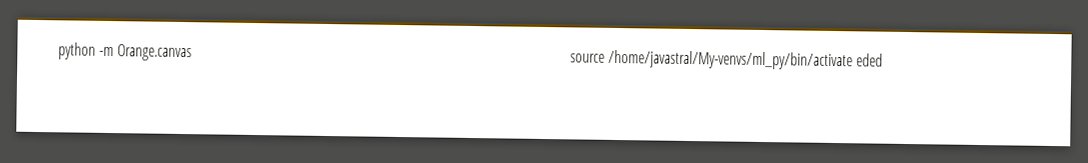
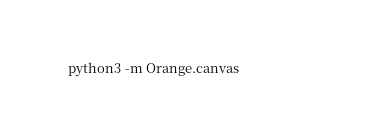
[58,42,96,60] python -> [68,62,121,77] python3
[570,49,884,71] // source /home/javastral/My-venvs/ml_py/bin/activate eded -> (240, 69) none

